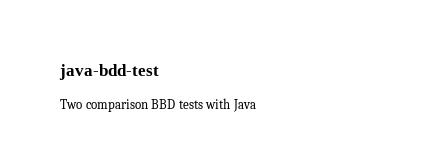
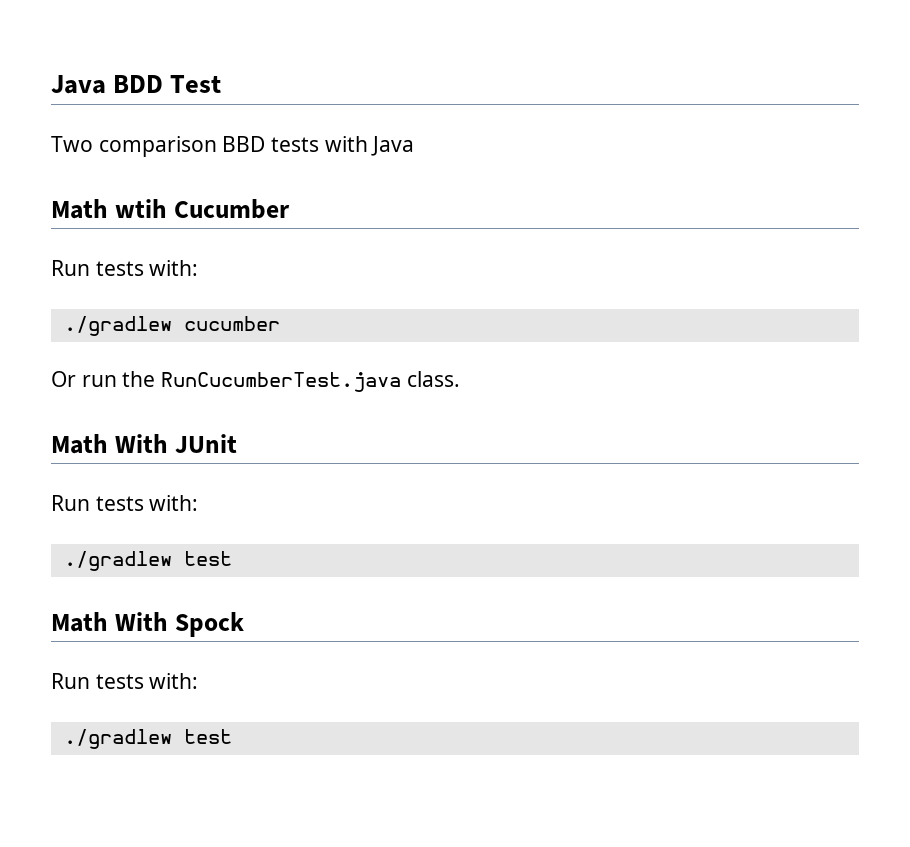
[59,64,159,80] java-bdd-test -> [51,75,222,94] Java BDD Test
(256, 105) none -> [51,199,290,219] [51,260,199,276] [63,316,280,336] [51,371,460,392] [51,434,237,454] [51,495,199,511] [63,551,232,571] [51,612,244,637] [51,673,199,689] [63,729,232,749] // Math wtih Cucumber // Run tests with: // ./gradlew cucumber // Or run the RunCucumberTest.java class. // Math With JUnit // Run tests with: // ./gradlew test // Math With Spock // Run tests with: // ./gradlew test

